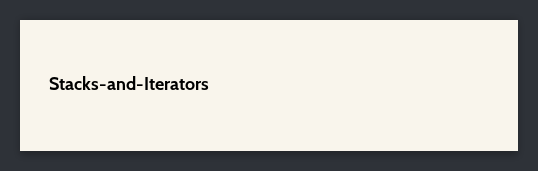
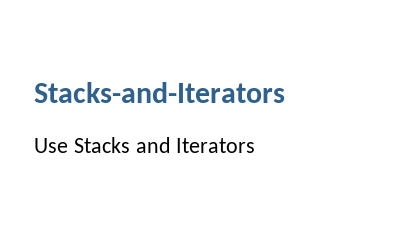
(209, 83) none -> [34,137,256,153] // Use Stacks and Iterators

